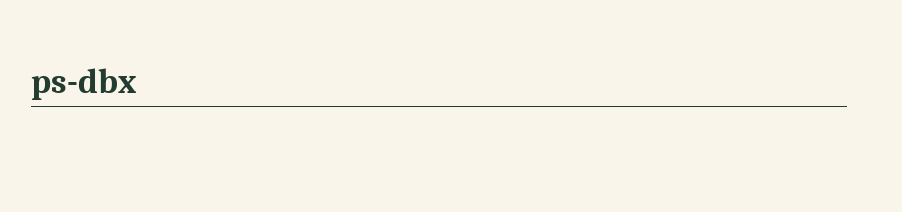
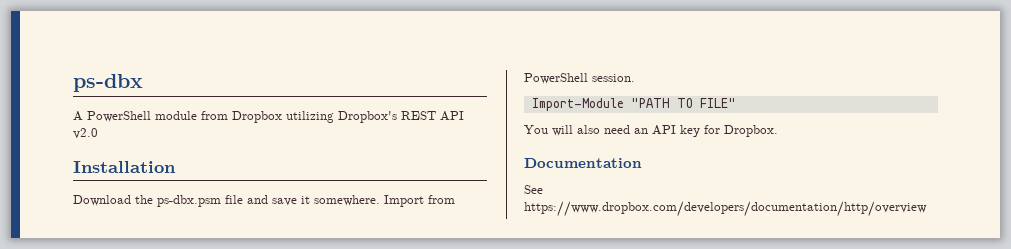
(137, 84) none -> [73,111,464,123] [73,128,98,139] [73,161,176,173] [73,195,455,207] [524,73,635,84] [531,98,736,111] [524,125,778,137] [524,158,642,168] [524,185,543,194] [524,201,927,217] // A PowerShell module from Dropbox utilizing Dropbox's REST API v2.0 // Installation // Download the ps-dbx.psm file and save it somewhere. Import from PowerShell session. // Import-Module "PATH TO FILE" // You will also need an API key for Dropbox. // Documentation // See https://www.dropbox.com/developers/documentation/http/overview

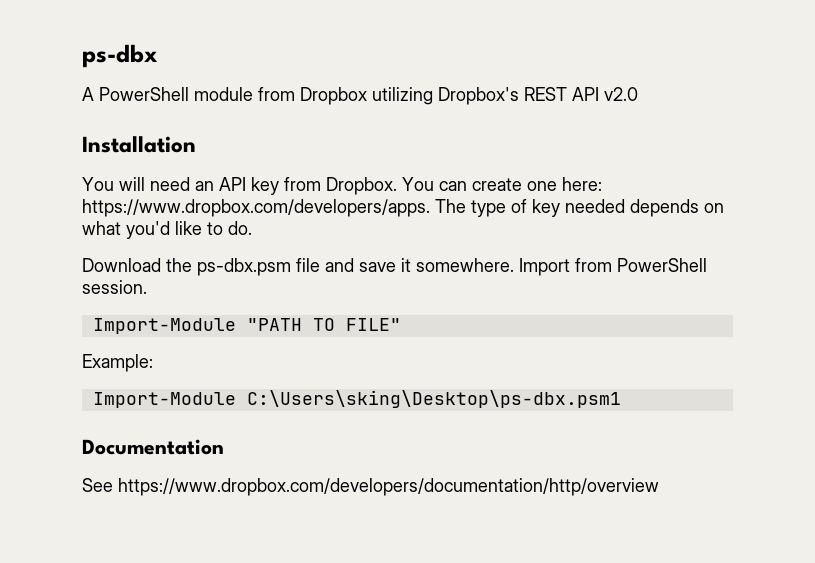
(176, 167) none -> [82,177,602,195] [82,199,724,217] [82,221,252,239] // You will need an API key from Dropbox. You can create one here: https://www.dropbox.com/developers/apps. The type of key needed depends on what you'd like to do.
[524,125,778,137] You will also need an API key for Dropbox. -> [82,354,153,372] [92,390,621,408] Example: // Import-Module C:\Users\sking\Desktop\ps-dbx.psm1

